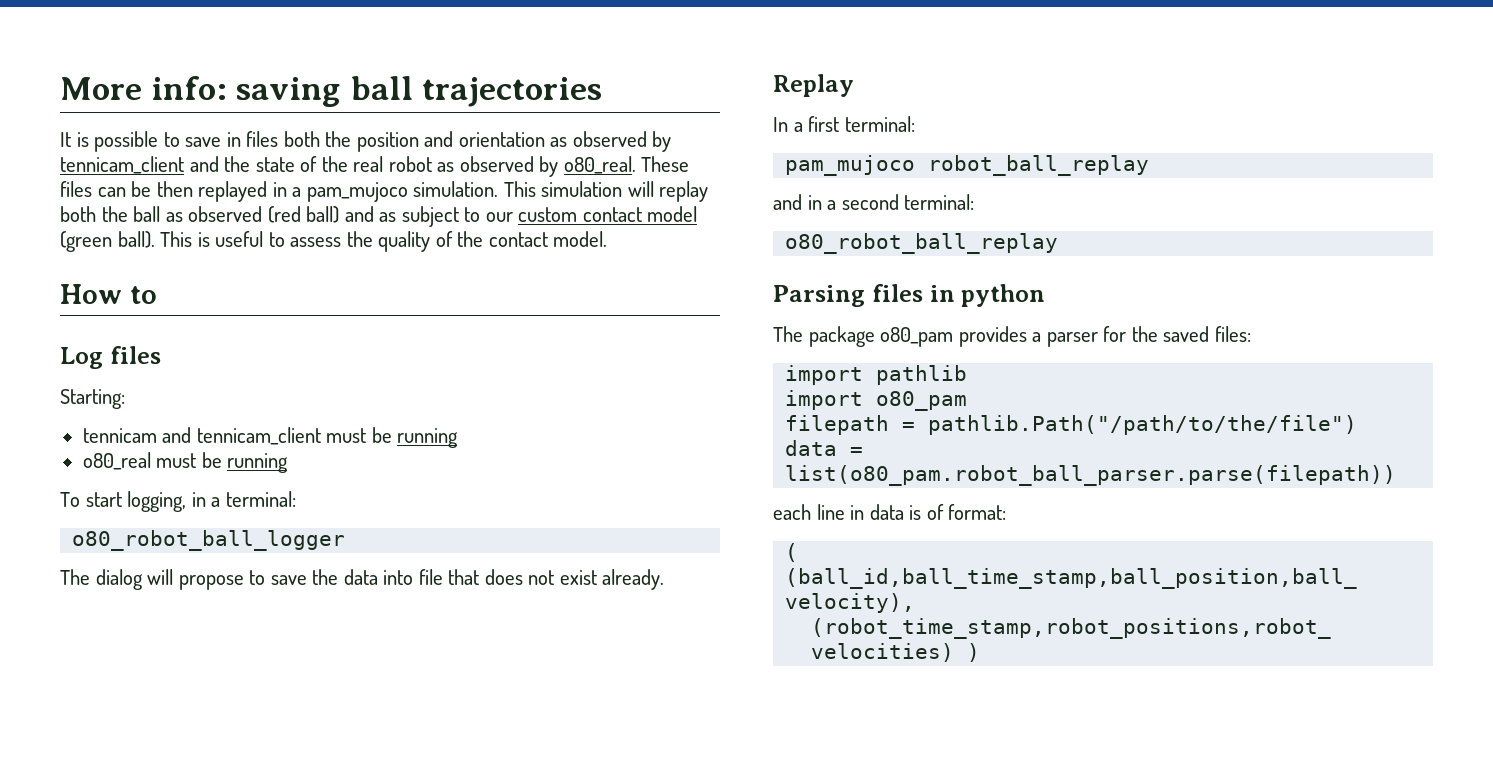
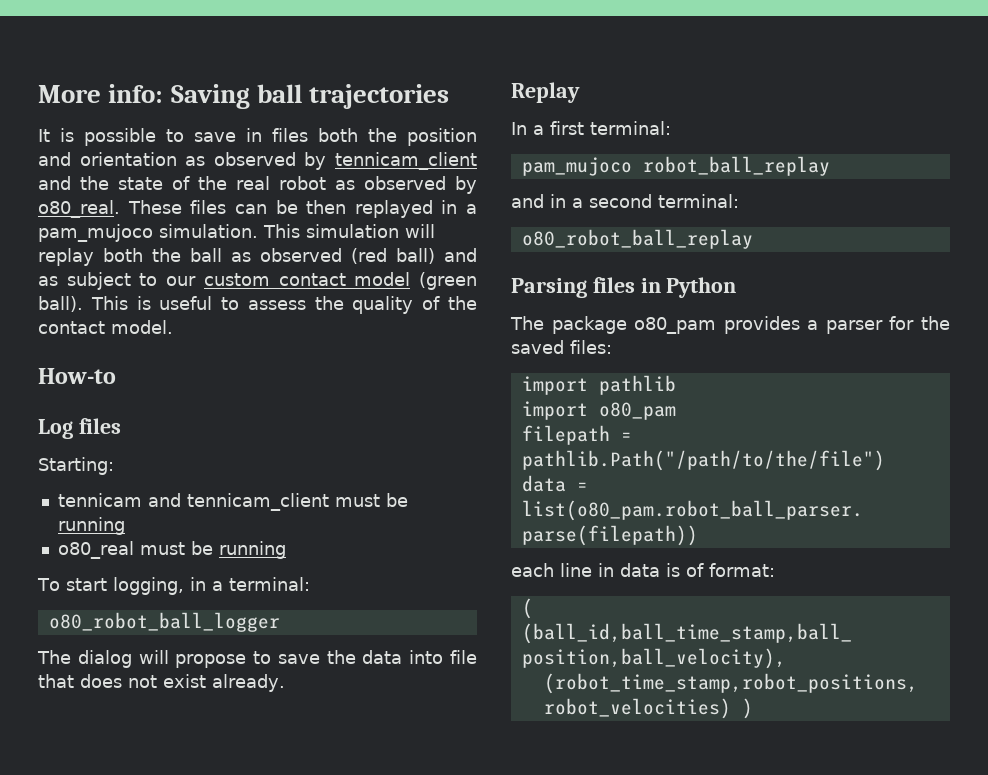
[236,77,342,107] saving -> [170,84,250,109] Saving
[60,284,157,304] How to -> [38,368,116,384] How-to
[961,284,1046,307] python -> [666,277,737,298] Python

